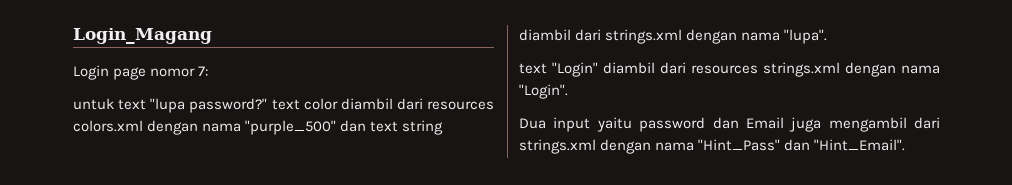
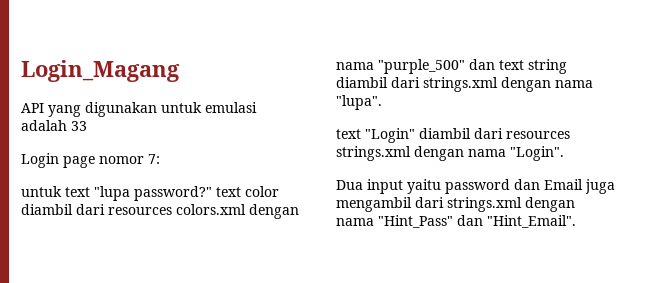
(212, 36) none -> [21,102,257,117] [21,120,87,131] // API yang digunakan untuk emulasi adalah 33

